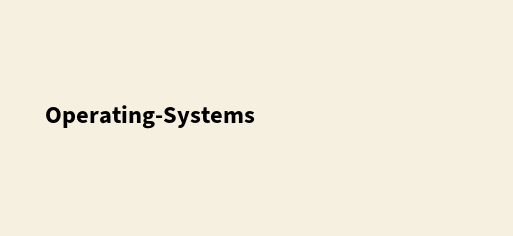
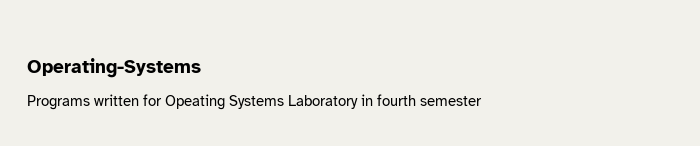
(255, 117) none -> [27,94,482,110] // Programs written for Opeating Systems Laboratory in fourth semester

